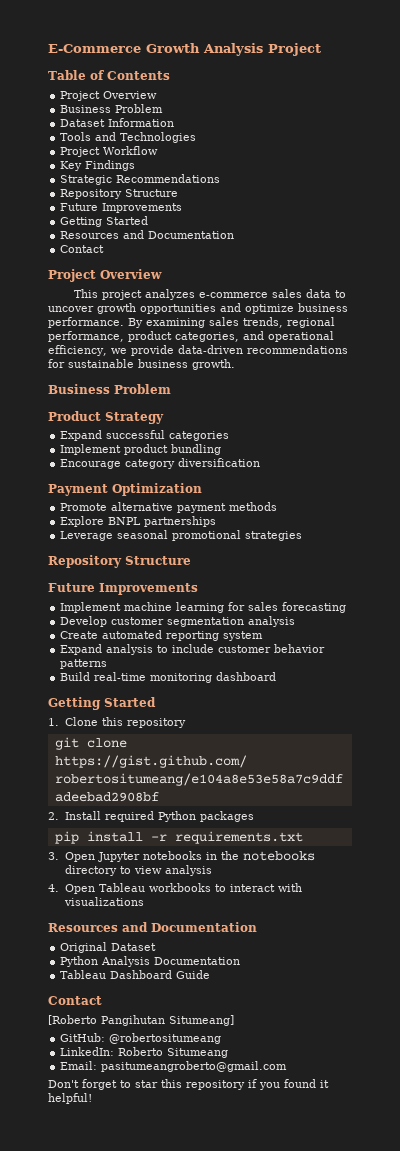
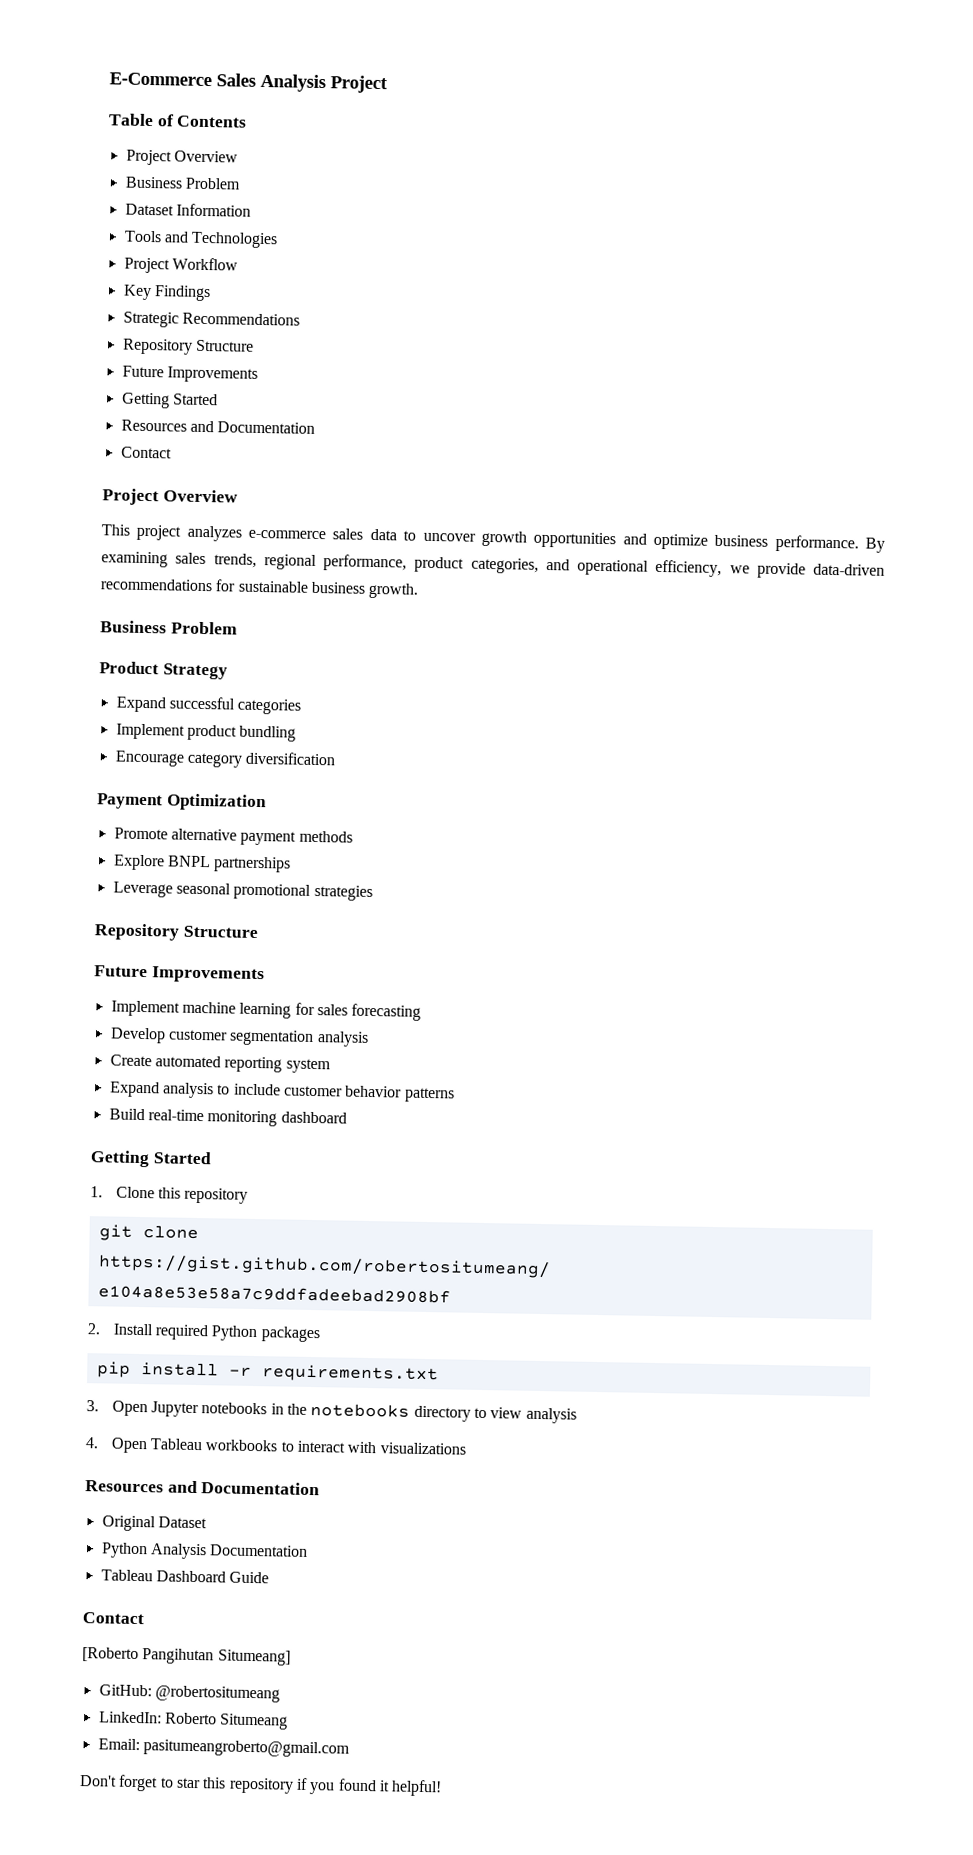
[146,43,200,53] Growth -> [216,73,256,87] Sales

